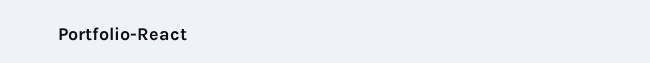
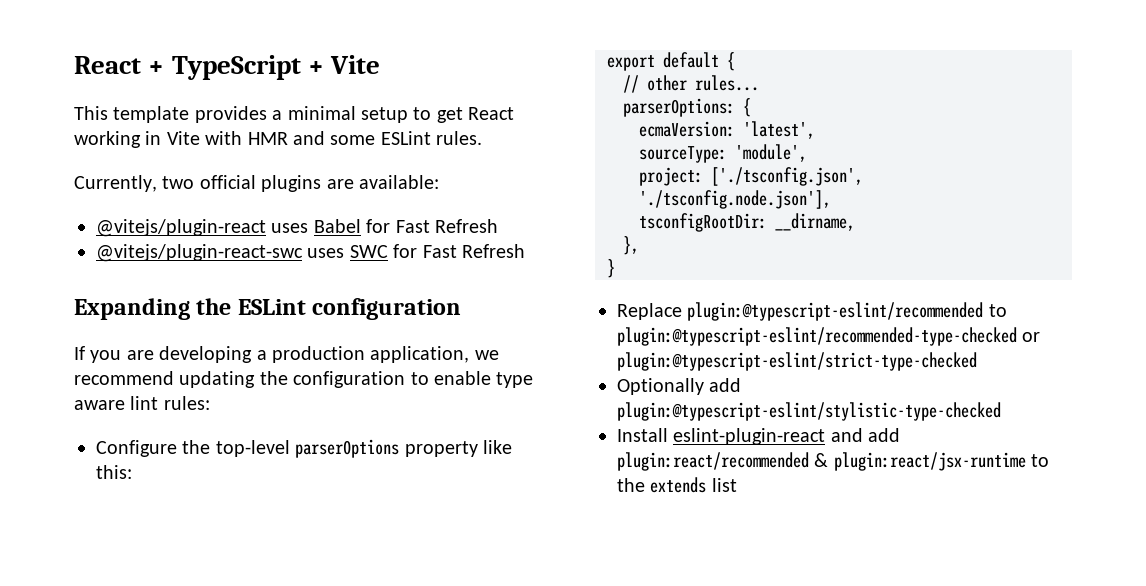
[58,27,187,41] Portfolio-React -> [74,55,381,80] [74,106,515,123] [74,131,483,148] [74,175,439,192] [96,219,498,237] [96,244,525,262] [74,298,462,320] [74,346,499,363] [74,371,534,388] [74,396,210,410] [96,439,512,458] [96,465,132,479] [607,52,735,71] [623,75,759,93] [623,98,751,117] [639,121,815,139] [639,144,807,163] [639,167,863,186] [639,190,831,209] [639,213,855,232] [623,236,639,255] [607,259,615,278] [617,302,1007,321] [617,327,1041,346] [617,352,977,371] [617,378,742,395] [617,402,1001,421] [617,428,901,445] [617,452,1050,471] [617,477,737,493] React + TypeScript + Vite // This template provides a minimal setup to get React working in Vite with HMR and some ESLint rules. // Currently, two official plugins are available: // @vitejs/plugin-react uses Babel for Fast Refresh // @vitejs/plugin-react-swc uses SWC for Fast Refresh // Expanding the ESLint configuration // If you are developing a production application, we recommend updating the configuration to enable type aware lint rules: // Configure the top-level parserOptions property like this: // export default { // // other rules... // parserOptions: { // ecmaVersion: 'latest', // sourceType: 'module', // project: ['./tsconfig.json', './tsconfig.node.json'], // tsconfigRootDir: __dirname, // }, // } // Replace plugin:@typescript-eslint/recommended to plugin:@typescript-eslint/recommended-type-checked or plugin:@typescript-eslint/strict-type-checked // Optionally add plugin:@typescript-eslint/stylistic-type-checked // Install eslint-plugin-react and add plugin:react/recommended & plugin:react/jsx-runtime to the extends list

